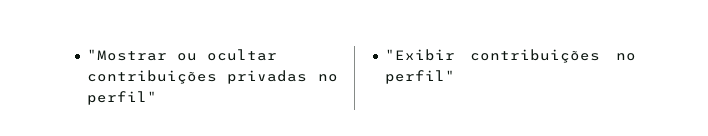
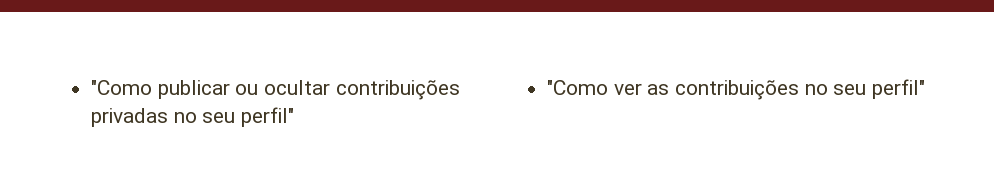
[86,49,167,61] "Mostrar -> [91,80,230,99] "Como publicar
(338, 78) none -> [202,112,236,123] seu
[384,49,455,61] "Exibir -> [547,80,670,95] "Como ver as
(636, 57) none -> [833,84,867,95] seu

